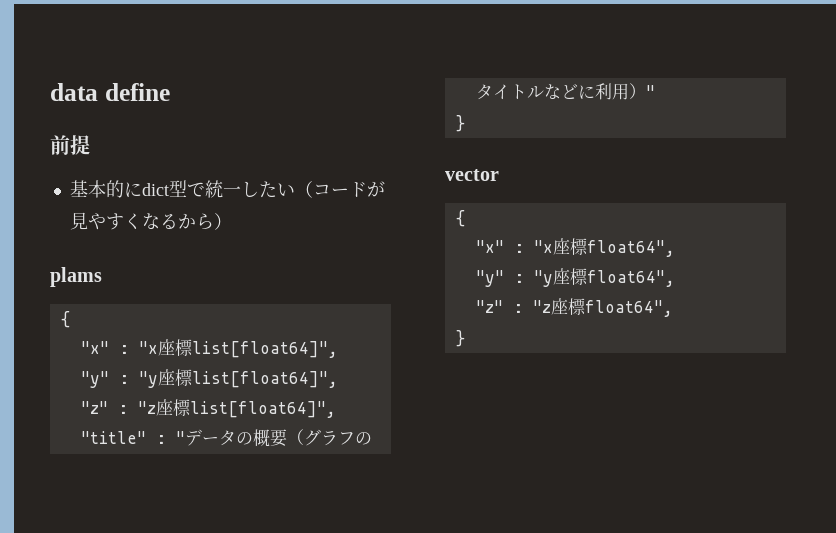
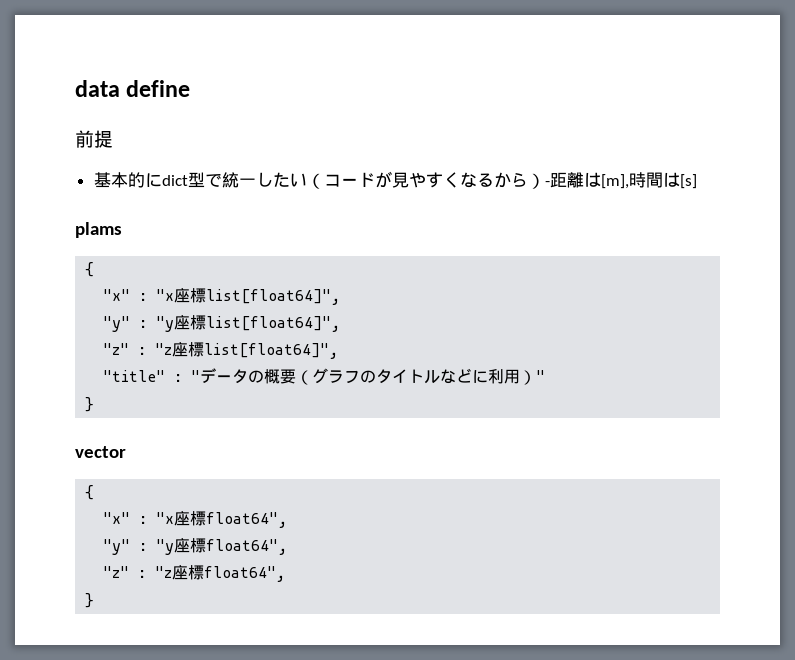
(232, 221) none -> [544,172,697,189] -距離は[m],時間は[s]

